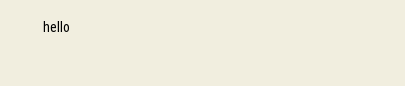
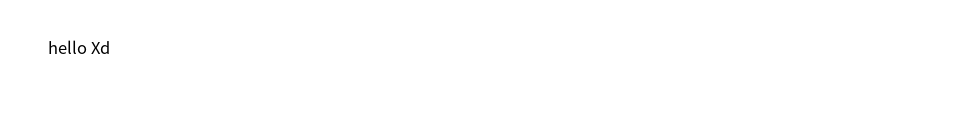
(70, 26) none -> [91,41,111,54] Xd

